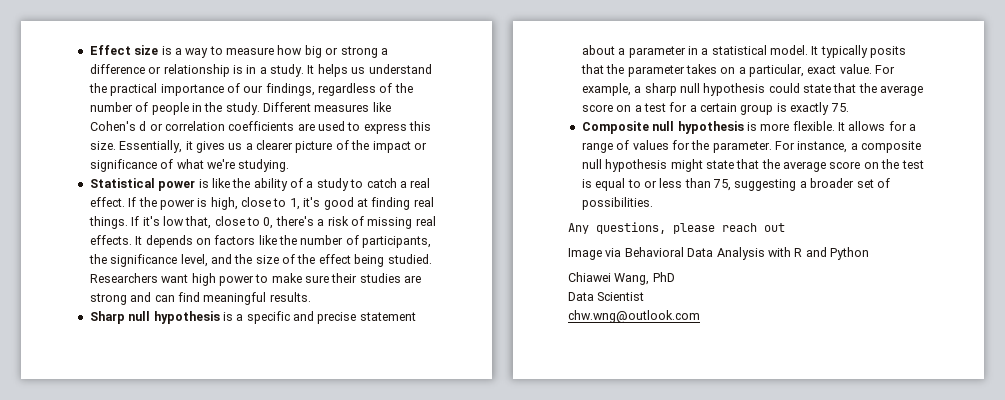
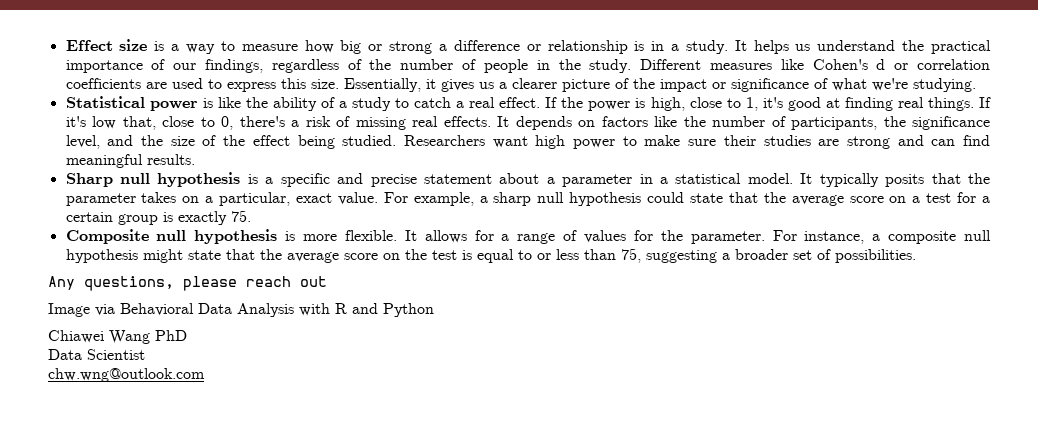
[614,273,650,285] Wang, -> [109,330,150,344] Wang

